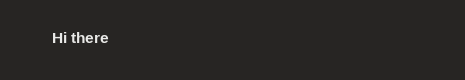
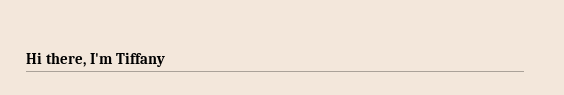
[71,32,110,43] there -> [46,52,166,67] there, I'm Tiffany

